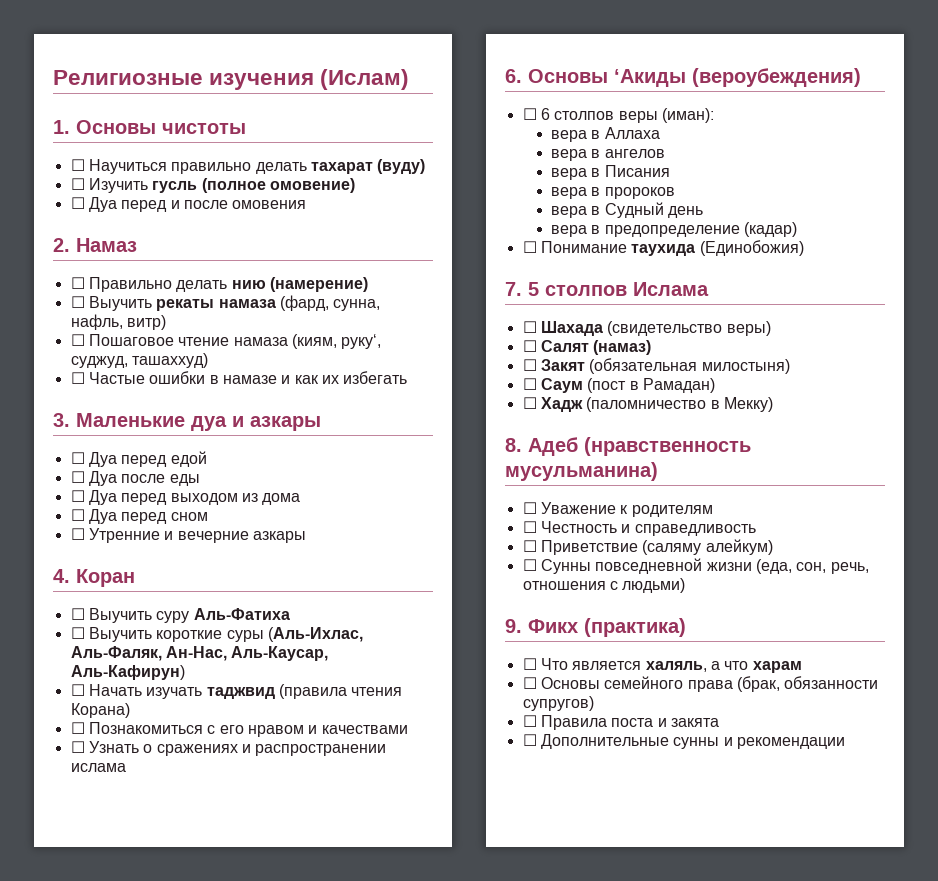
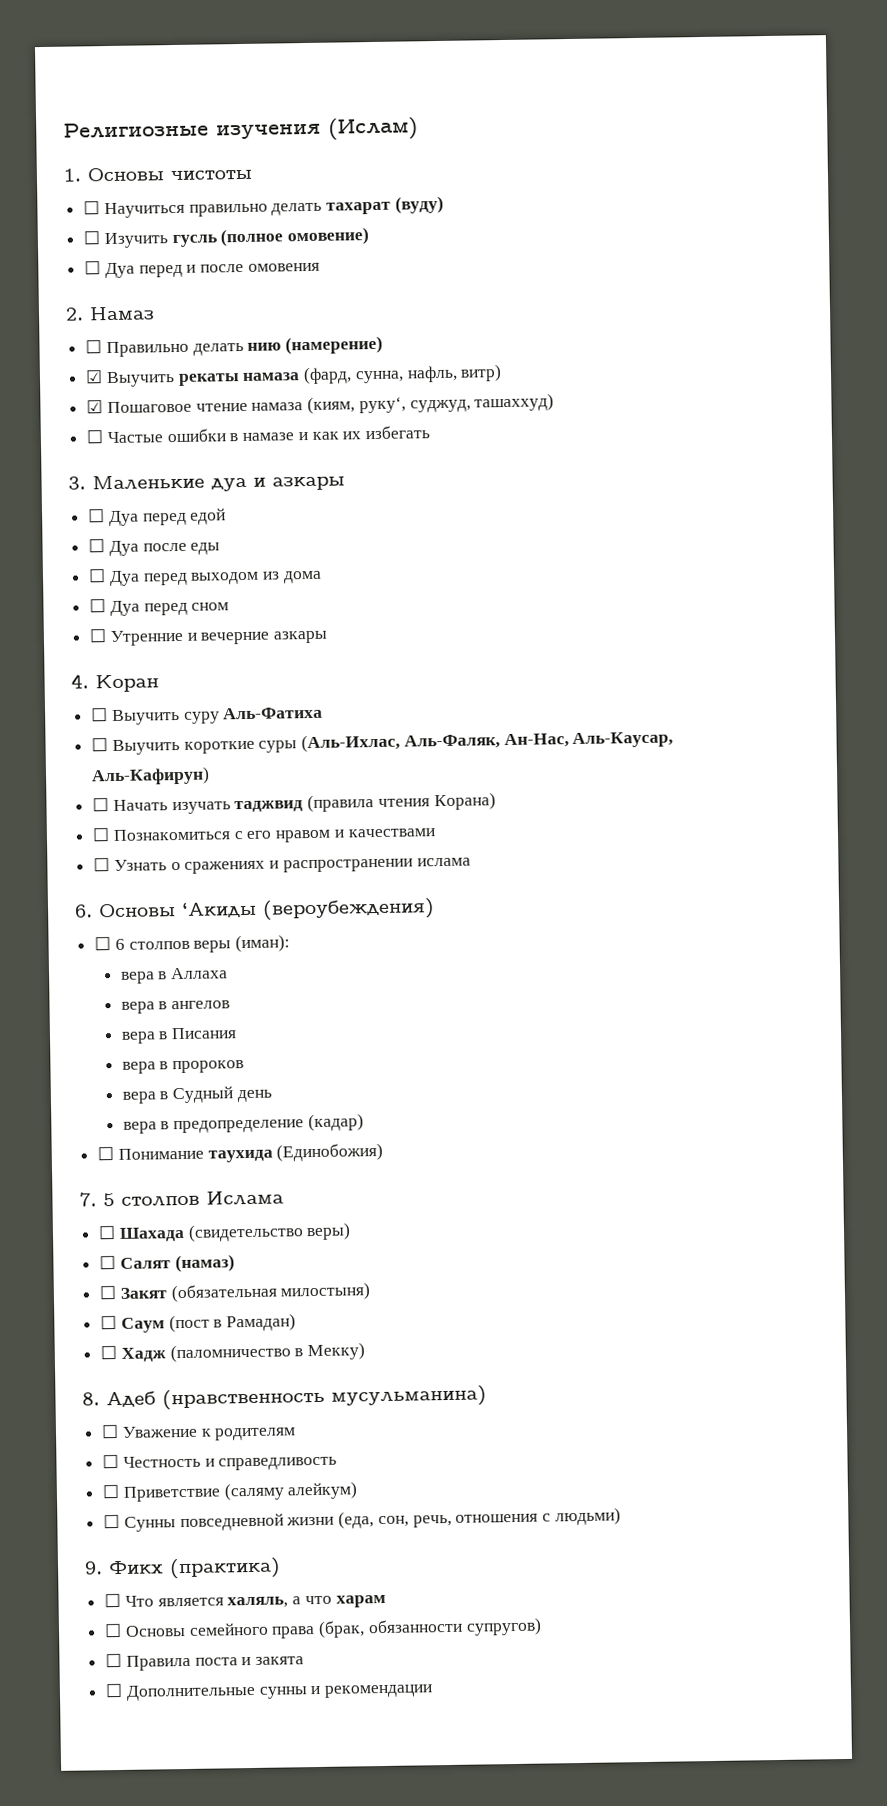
[70,296,85,308] ☐ -> [85,369,104,384] ☑
[70,334,85,346] ☐ -> [86,399,104,414] ☑

